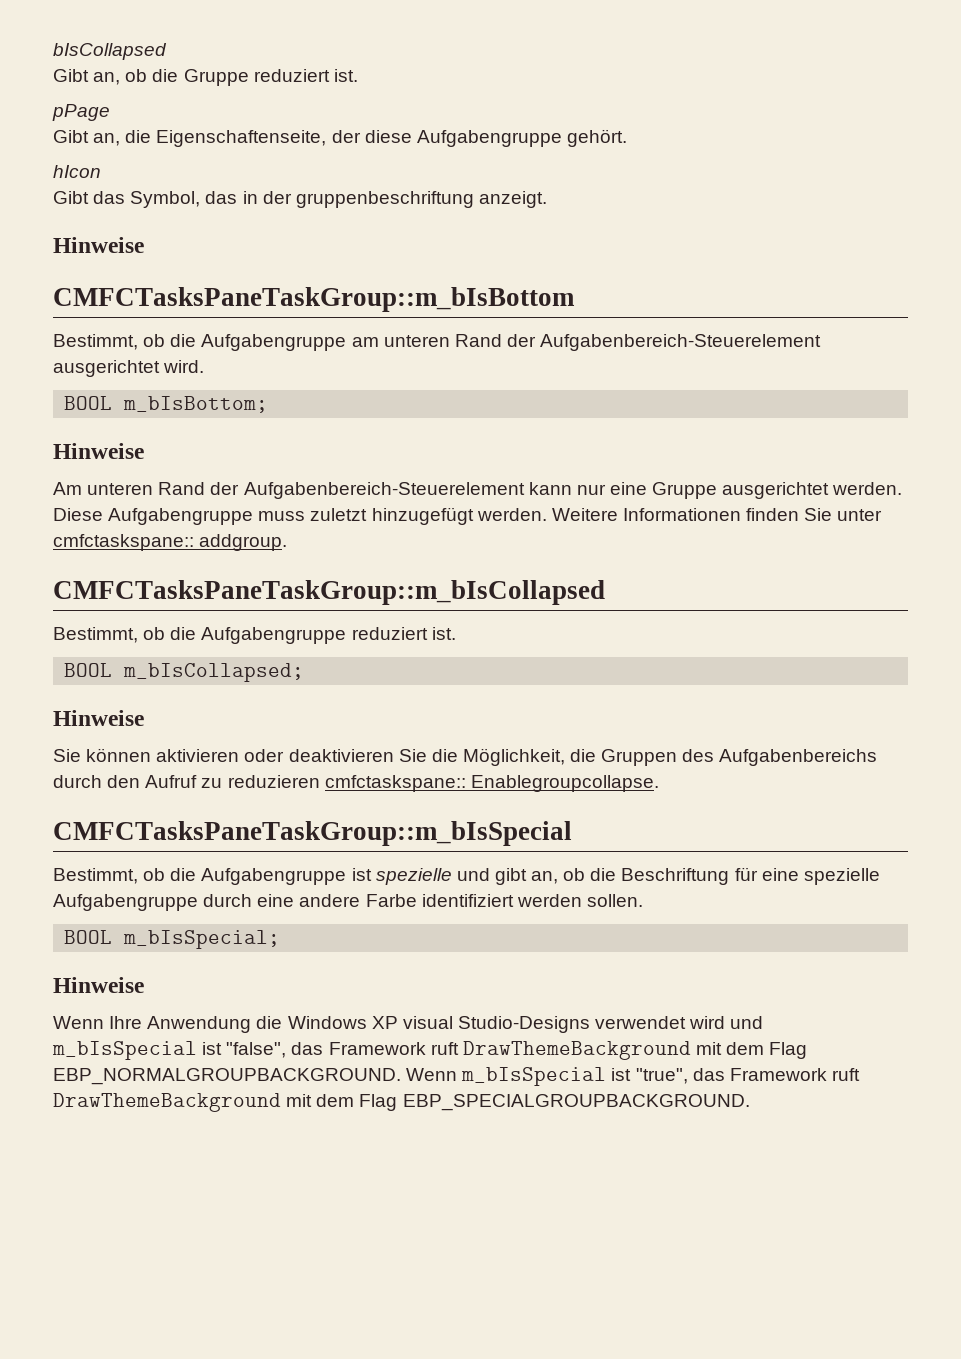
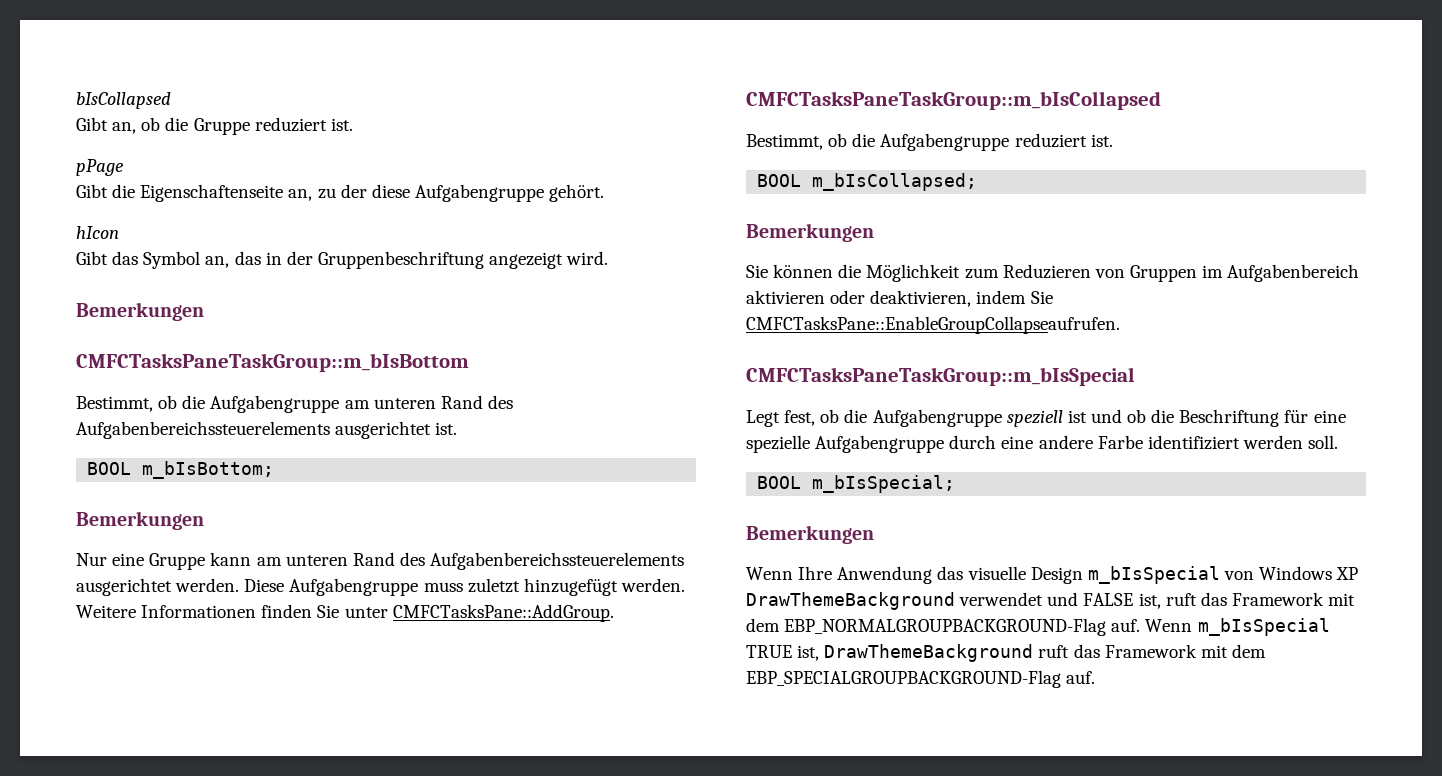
[93,130,327,147] an, die Eigenschaftenseite, -> [112,184,336,202] die Eigenschaftenseite an, zu
[130,191,201,208] Symbol, -> [143,251,230,269] Symbol an,
[295,191,547,208] [53,237,144,253] gruppenbeschriftung anzeigt. // Hinweise -> [317,251,609,269] [76,302,204,321] Gruppenbeschriftung angezeigt wird. // Bemerkungen
[506,334,822,351] [53,360,205,377] [64,396,269,413] [53,443,144,459] [53,482,718,499] der Aufgabenbereich-Steuerelement ausgerichtet wird. // BOOL m_bIsBottom; // Hinweise // Am unteren Rand der Aufgabenbereich-Steuerelement kann nur eine Gruppe -> [487,395,513,409] [76,421,458,439] [87,461,275,479] [76,511,204,530] [76,552,685,570] des Aufgabenbereichssteuerelements ausgerichtet ist. // BOOL m_bIsBottom; // Bemerkungen // Nur eine Gruppe kann am unteren Rand des Aufgabenbereichssteuerelements
[53,534,288,551] cmfctaskspane:: addgroup. -> [392,604,614,622] CMFCTasksPane::AddGroup.
[53,710,144,726] Hinweise -> [746,223,874,242] Bemerkungen
[156,748,878,766] [53,775,659,792] aktivieren oder deaktivieren Sie die Möglichkeit, die Gruppen des Aufgabenbereichs durch den Aufruf zu reduzieren cmfctaskspane:: Enablegroupcollapse. -> [838,264,1360,282] [746,290,1053,307] [746,316,1120,334] die Möglichkeit zum Reduzieren von Gruppen im Aufgabenbereich aktivieren oder deaktivieren, indem Sie CMFCTasksPane::EnableGroupCollapseaufrufen.
[53,868,559,885] Bestimmt, ob die Aufgabengruppe ist spezielle und gibt an, -> [746,409,1122,427] Legt fest, ob die Aufgabengruppe speziell ist und
[586,894,643,907] sollen. -> [1308,435,1339,449] soll.
[53,977,144,993] Hinweise -> [746,525,874,544] Bemerkungen
[256,1016,764,1033] [52,1041,808,1060] [53,1067,860,1086] [53,1093,750,1112] die Windows XP visual Studio-Designs verwendet wird und m_bIsSpecial ist "false", das Framework ruft DrawThemeBackground mit dem Flag EBP_NORMALGROUPBACKGROUND. Wenn m_bIsSpecial ist "true", das Framework ruft DrawThemeBackground mit dem Flag EBP_SPECIALGROUPBACKGROUND. -> [937,566,1359,584] [746,592,1356,610] [746,618,1330,636] [746,644,1266,662] [746,670,1096,688] das visuelle Design m_bIsSpecial von Windows XP DrawThemeBackground verwendet und FALSE ist, ruft das Framework mit dem EBP_NORMALGROUPBACKGROUND-Flag auf. Wenn m_bIsSpecial TRUE ist, DrawThemeBackground ruft das Framework mit dem EBP_SPECIALGROUPBACKGROUND-Flag auf.

